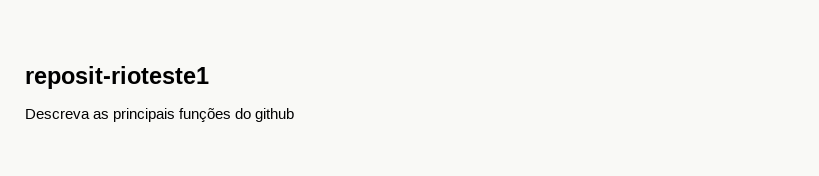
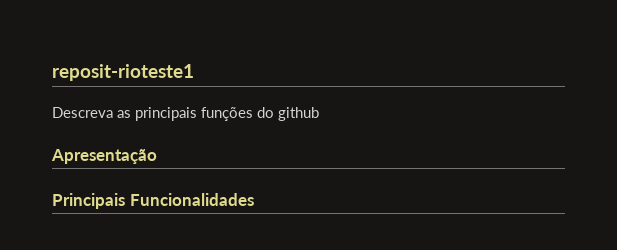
(295, 115) none -> [51,149,157,164] [52,193,254,209] // Apresentação // Principais Funcionalidades

